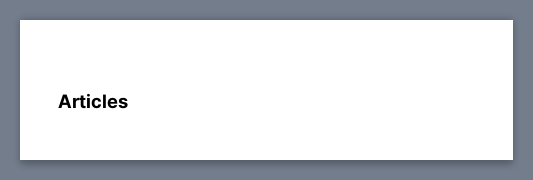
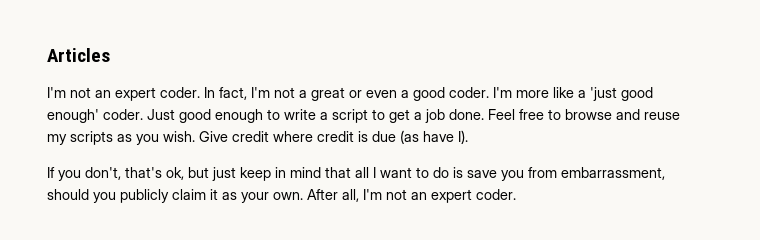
(128, 101) none -> [47,87,653,101] [47,109,680,123] [47,130,468,145] [47,167,665,181] [47,189,516,203] // I'm not an expert coder. In fact, I'm not a great or even a good coder. I'm more like a 'just good enough' coder. Just good enough to write a script to get a job done. Feel free to browse and reuse my scripts as you wish. Give credit where credit is due (as have I). // If you don't, that's ok, but just keep in mind that all I want to do is save you from embarrassment, should you publicly claim it as your own. After all, I'm not an expert coder.

